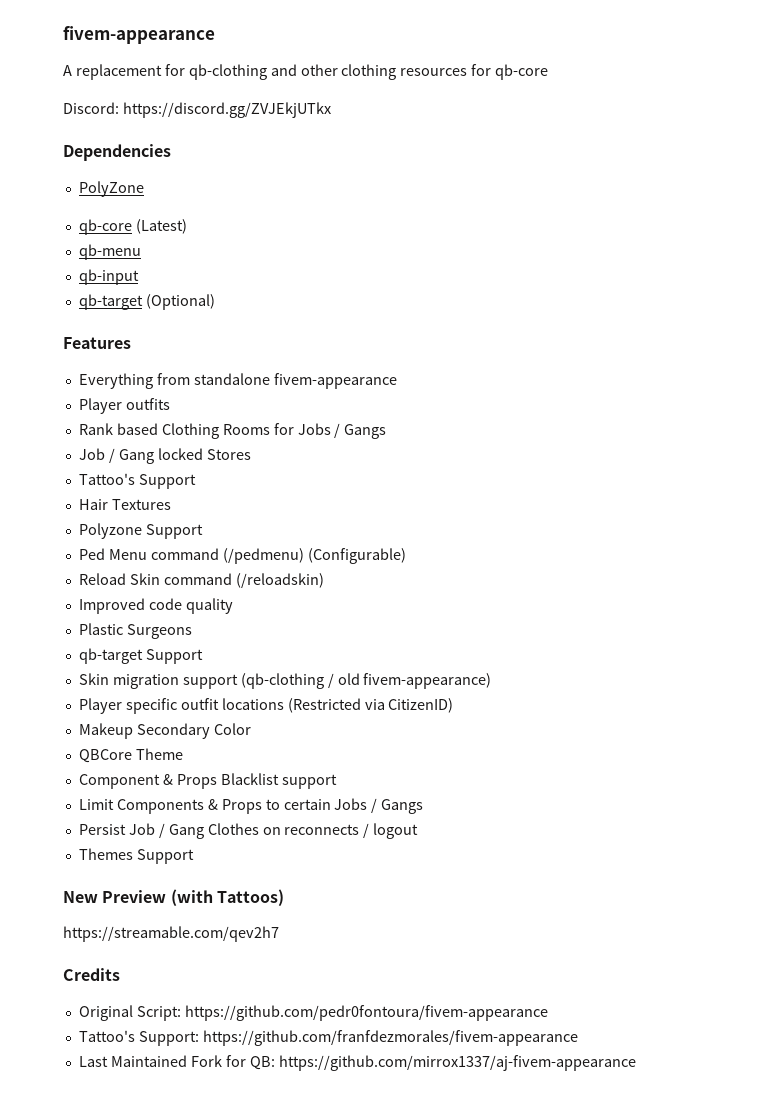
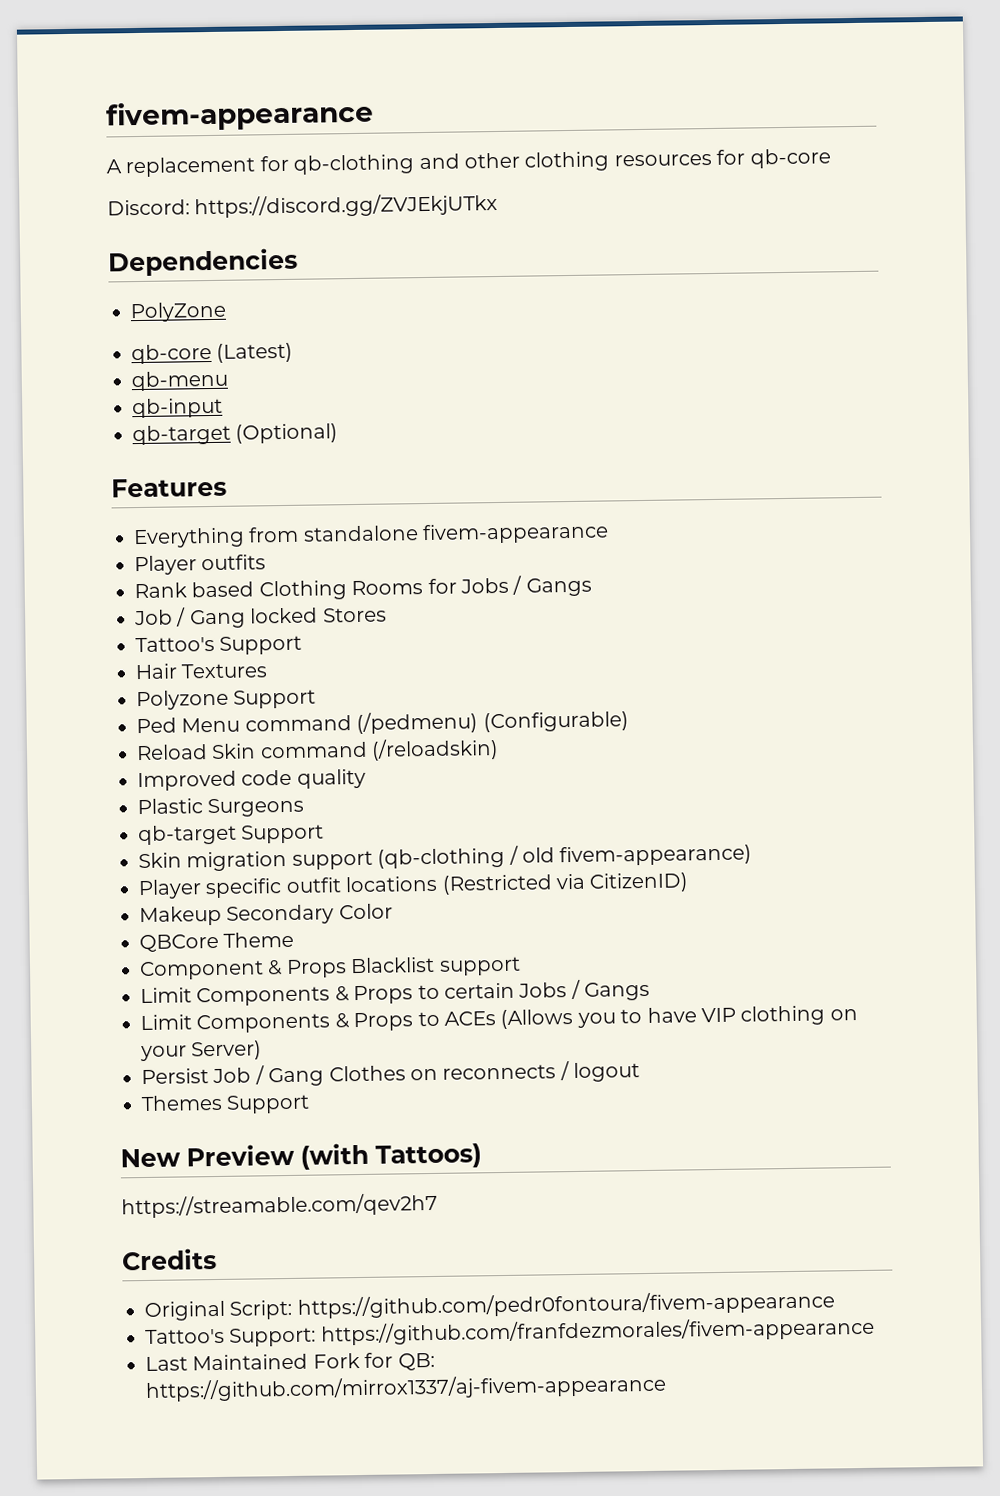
(424, 806) none -> [140,1005,858,1034] [140,1040,263,1062] // Limit Components & Props to ACEs (Allows you to have VIP clothing on your Server)

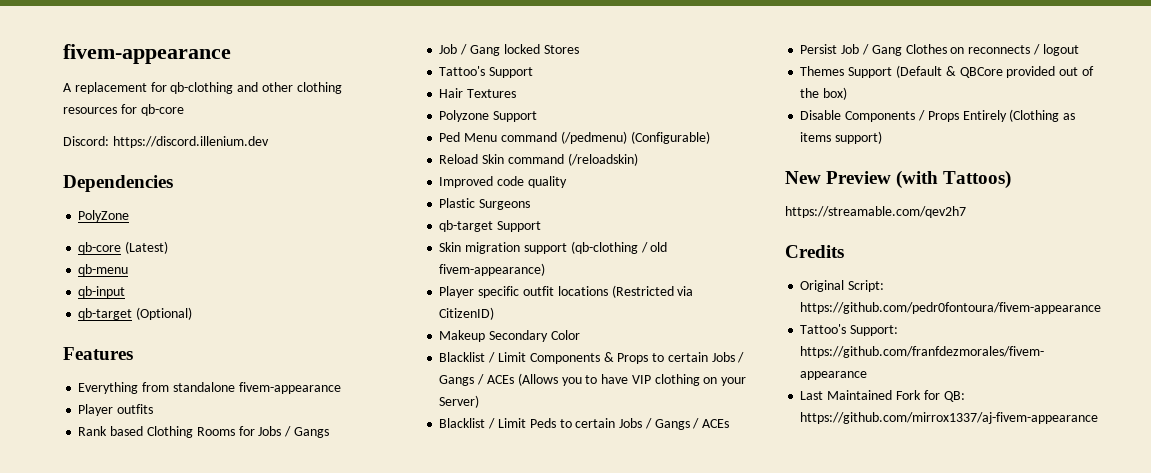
[194,192,499,219] https://discord.gg/ZVJEkjUTkx -> [112,136,269,148] https://discord.illenium.dev
[139,931,295,953] [139,956,521,981] QBCore Theme // Component & Props Blacklist support // -> [439,352,496,363] Blacklist /
[140,1011,440,1034] // Limit Components & Props to -> [477,374,485,385] /
(263, 1050) none -> [439,418,730,430] // Blacklist / Limit Peds to certain Jobs / Gangs / ACEs
(311, 1104) none -> [895,65,1094,78] [800,87,848,100] [800,109,1076,122] [800,131,883,144] (Default & QBCore provided out of the box) // Disable Components / Props Entirely (Clothing as items support)

